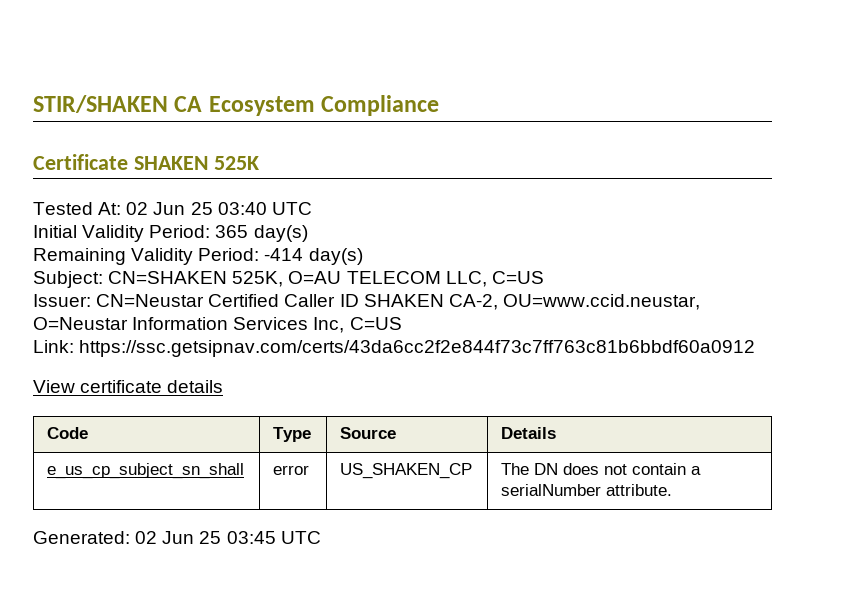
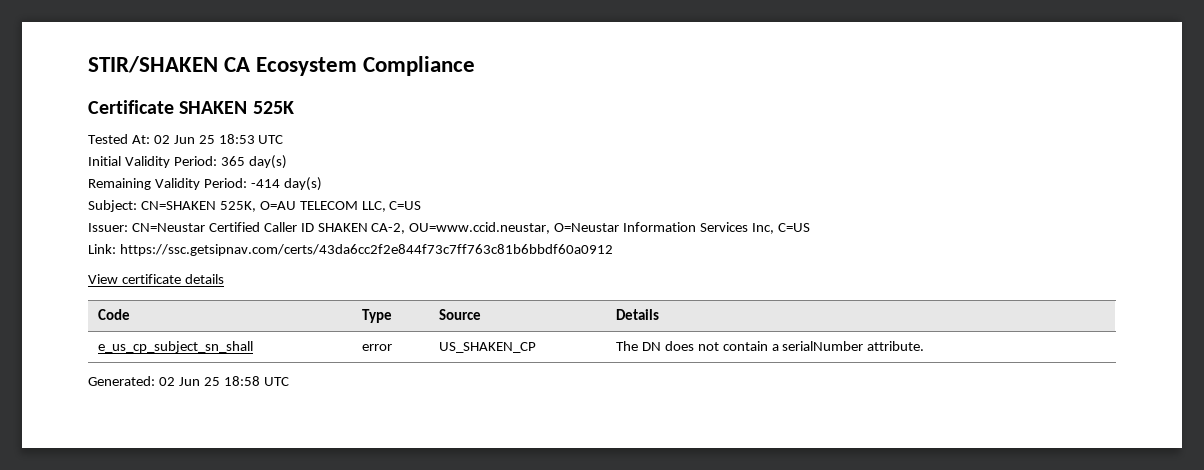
[217,202,267,215] 03:40 -> [218,134,255,144] 18:53
[226,531,276,544] 03:45 -> [223,376,260,386] 18:58

